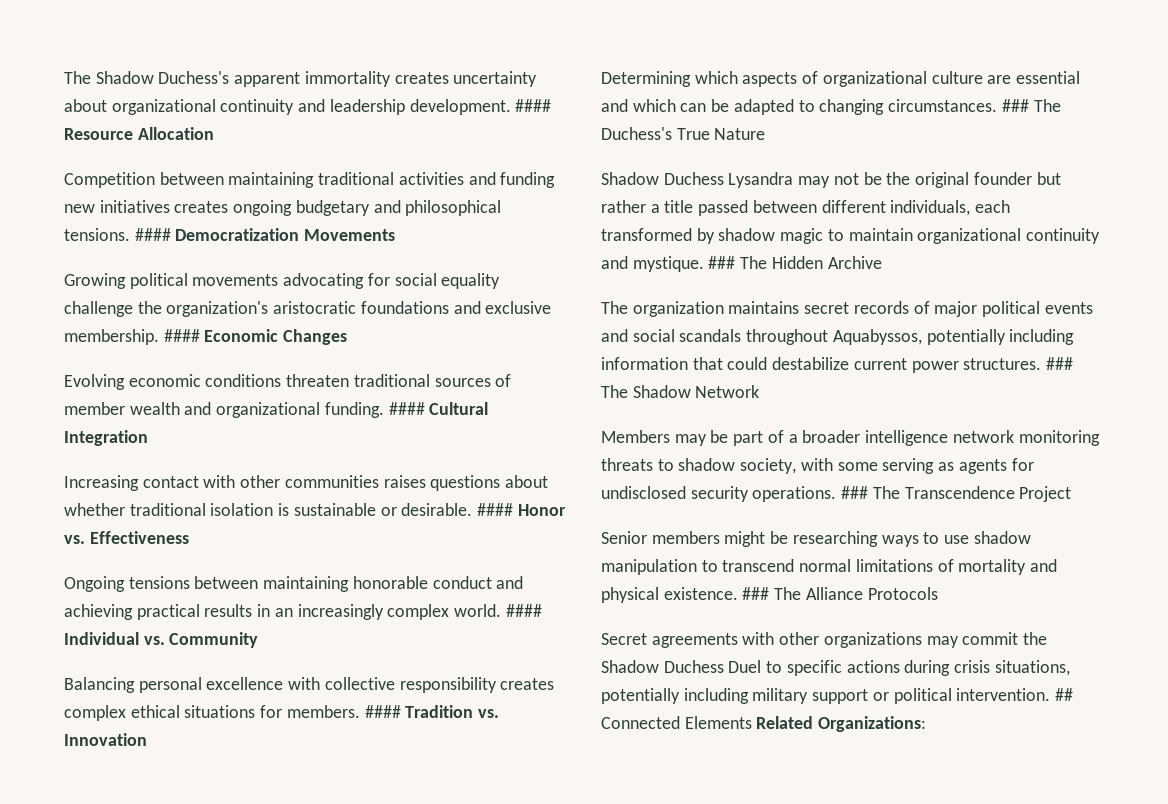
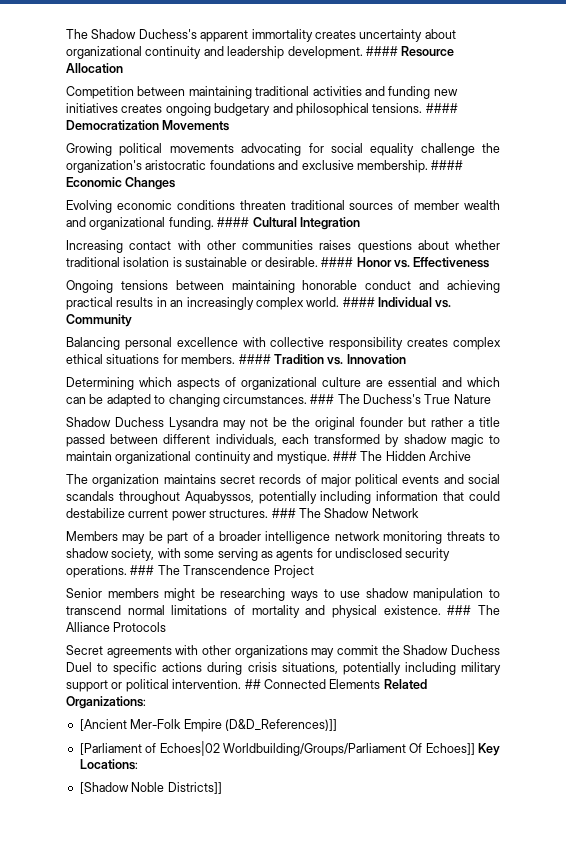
(927, 724) none -> [79,719,337,732] [79,741,500,756] [79,759,138,770] [79,782,222,794] // [Ancient Mer-Folk Empire (D&D_References)]] // [Parliament of Echoes|02 Worldbuilding/Groups/Parliament Of Echoes]] Key Locations: // [Shadow Noble Districts]]

